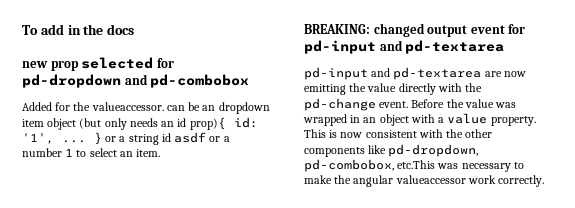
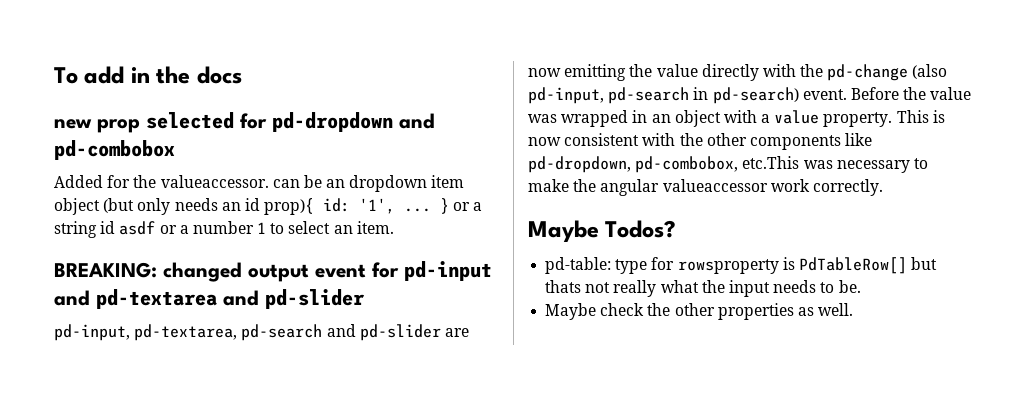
[304,67,482,80] // pd-input and pd-textarea -> [223,289,365,309] [54,324,441,341] and pd-slider // pd-input, pd-textarea, pd-search and pd-slider
(376, 104) none -> [912,64,948,79] [528,87,799,104] (also pd-input, pd-search in pd-search)
(545, 181) none -> [528,220,677,242] [545,257,938,274] [545,280,861,297] [545,303,854,320] // Maybe Todos? // pd-table: type for rowsproperty is PdTableRow[] but thats not really what the input needs to be. // Maybe check the other properties as well.

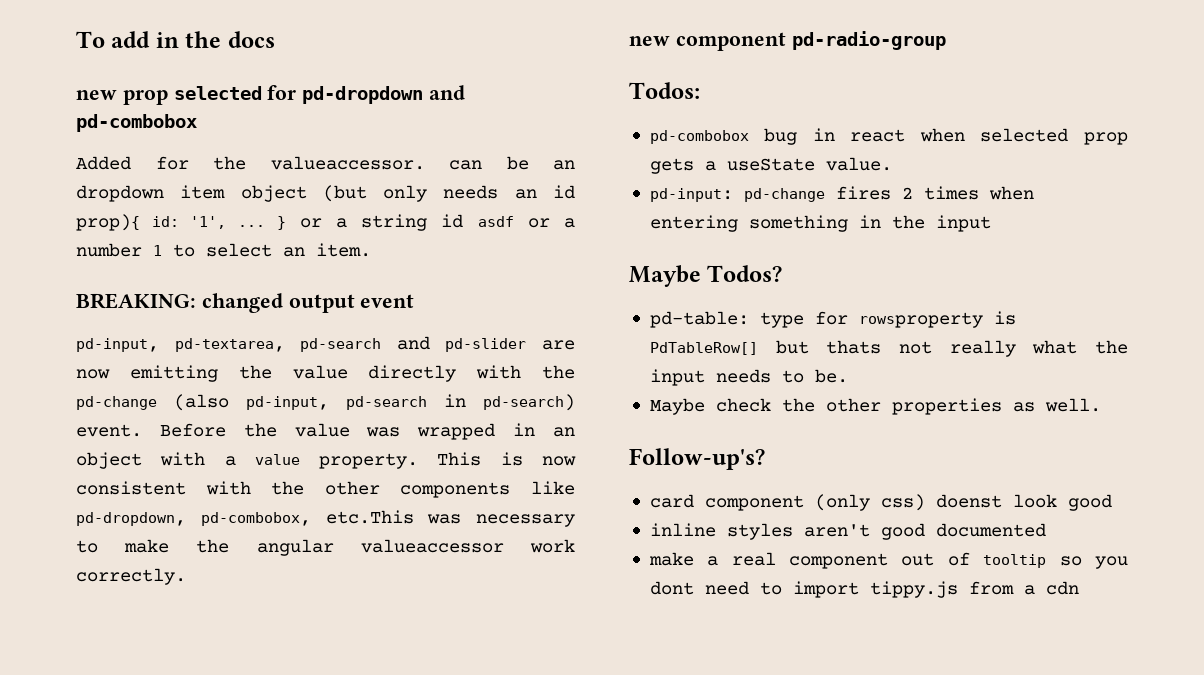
[372,261,492,281] [54,289,365,309] for pd-input and pd-textarea and pd-slider -> (415, 301) none
(883, 187) none -> [629,31,946,51] [629,82,700,99] [649,128,1128,145] [649,157,892,174] [649,186,1034,202] [649,215,991,232] // new component pd-radio-group // Todos: // pd-combobox bug in react when selected prop gets a useState value. // pd-input: pd-change fires 2 times when entering something in the input
(854, 309) none -> [629,448,765,470] [649,494,1112,511] [649,523,1046,540] [648,552,1128,569] [649,581,1079,598] // Follow-up's? // card component (only css) doenst look good // inline styles aren't good documented // make a real component out of tooltip so you dont need to import tippy.js from a cdn

